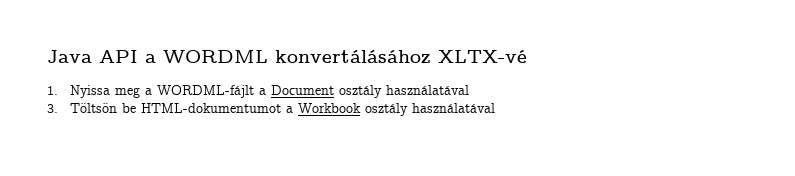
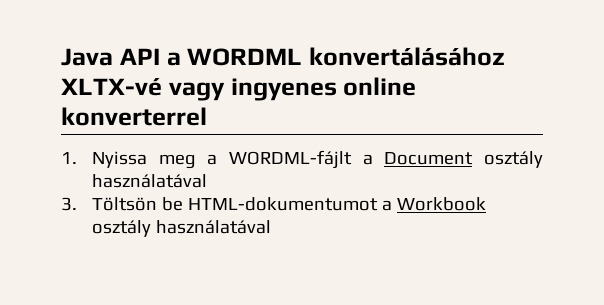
(527, 56) none -> [168,77,417,101] [61,107,207,126] vagy ingyenes online konverterrel

